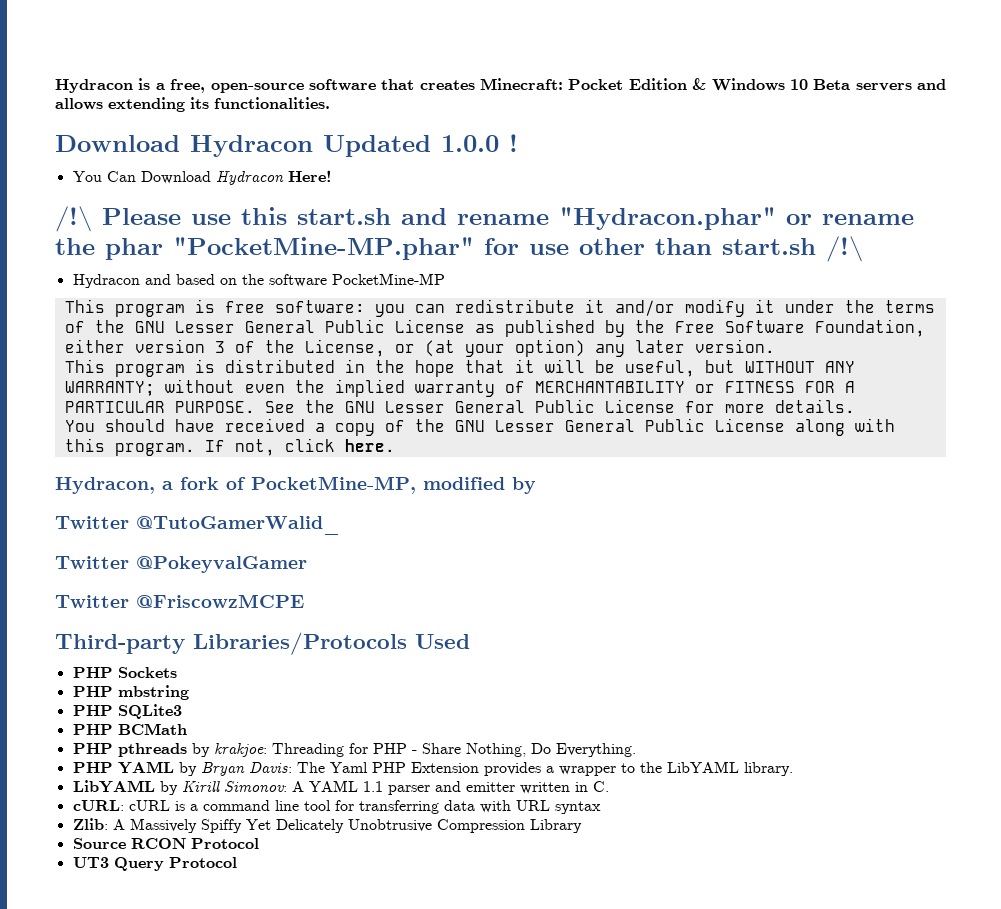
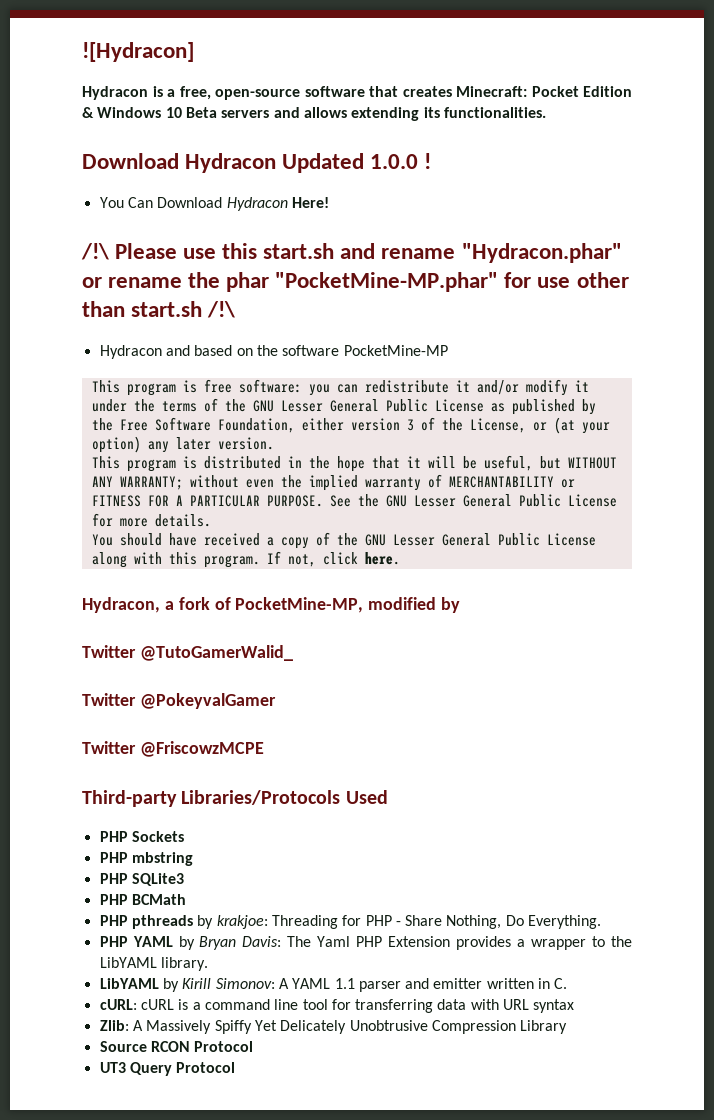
(55, 86) none -> [82,42,194,62] ![Hydracon] //

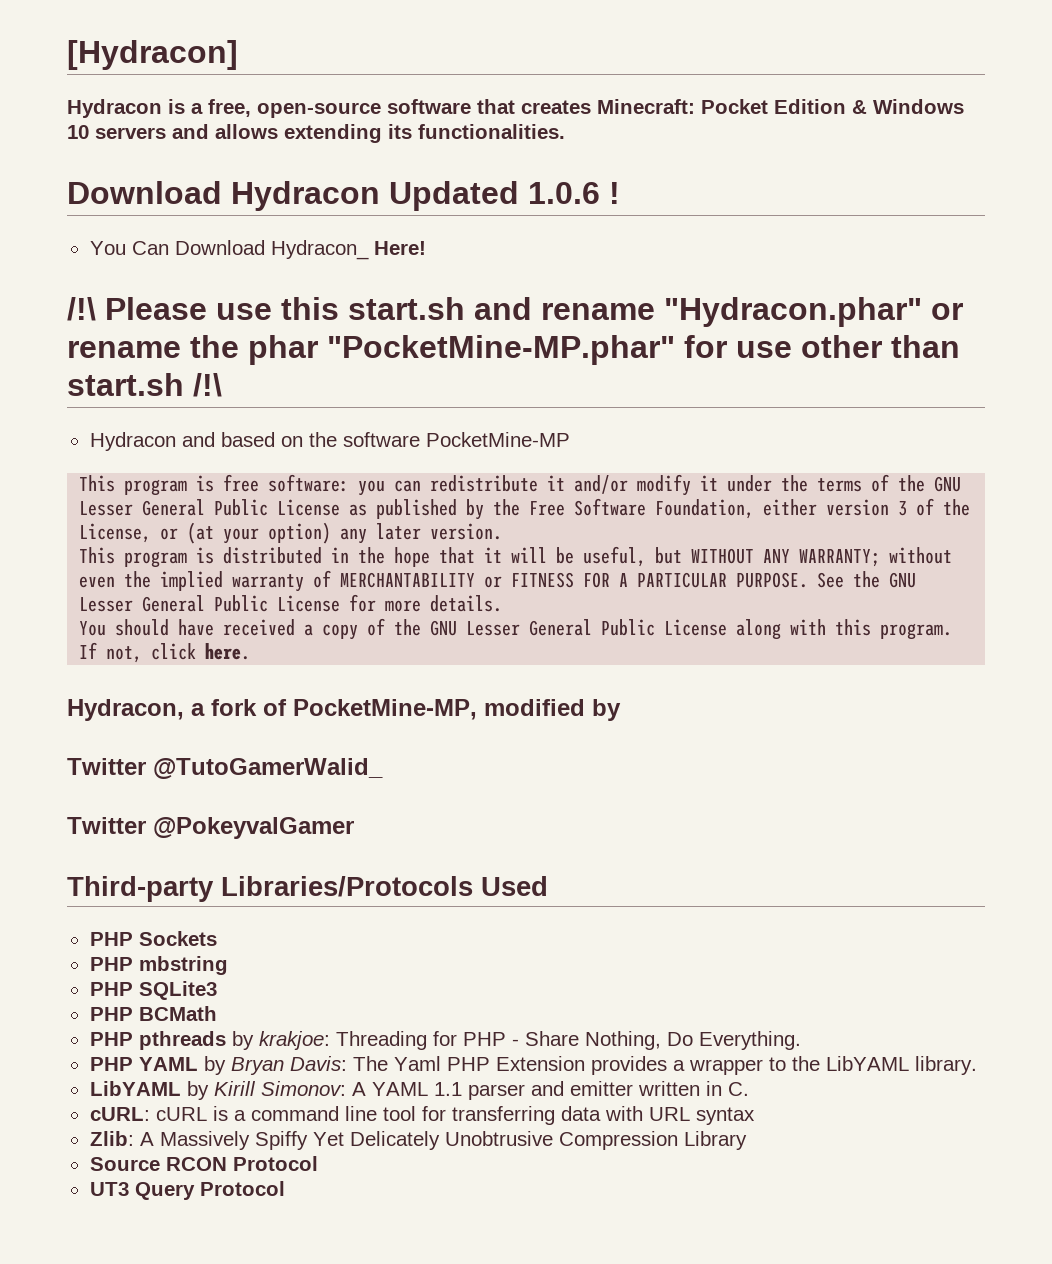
[82,42,194,62] ![Hydracon] -> [67,40,238,70] [Hydracon]
[185,107,217,118] Beta -> (89, 132) none
[370,154,419,169] 1.0.0 -> [528,182,600,204] 1.0.6
[226,197,288,211] Hydracon -> [270,240,369,260] Hydracon_
[82,741,264,757] // Twitter @FriscowzMCPE -> (354, 828) none

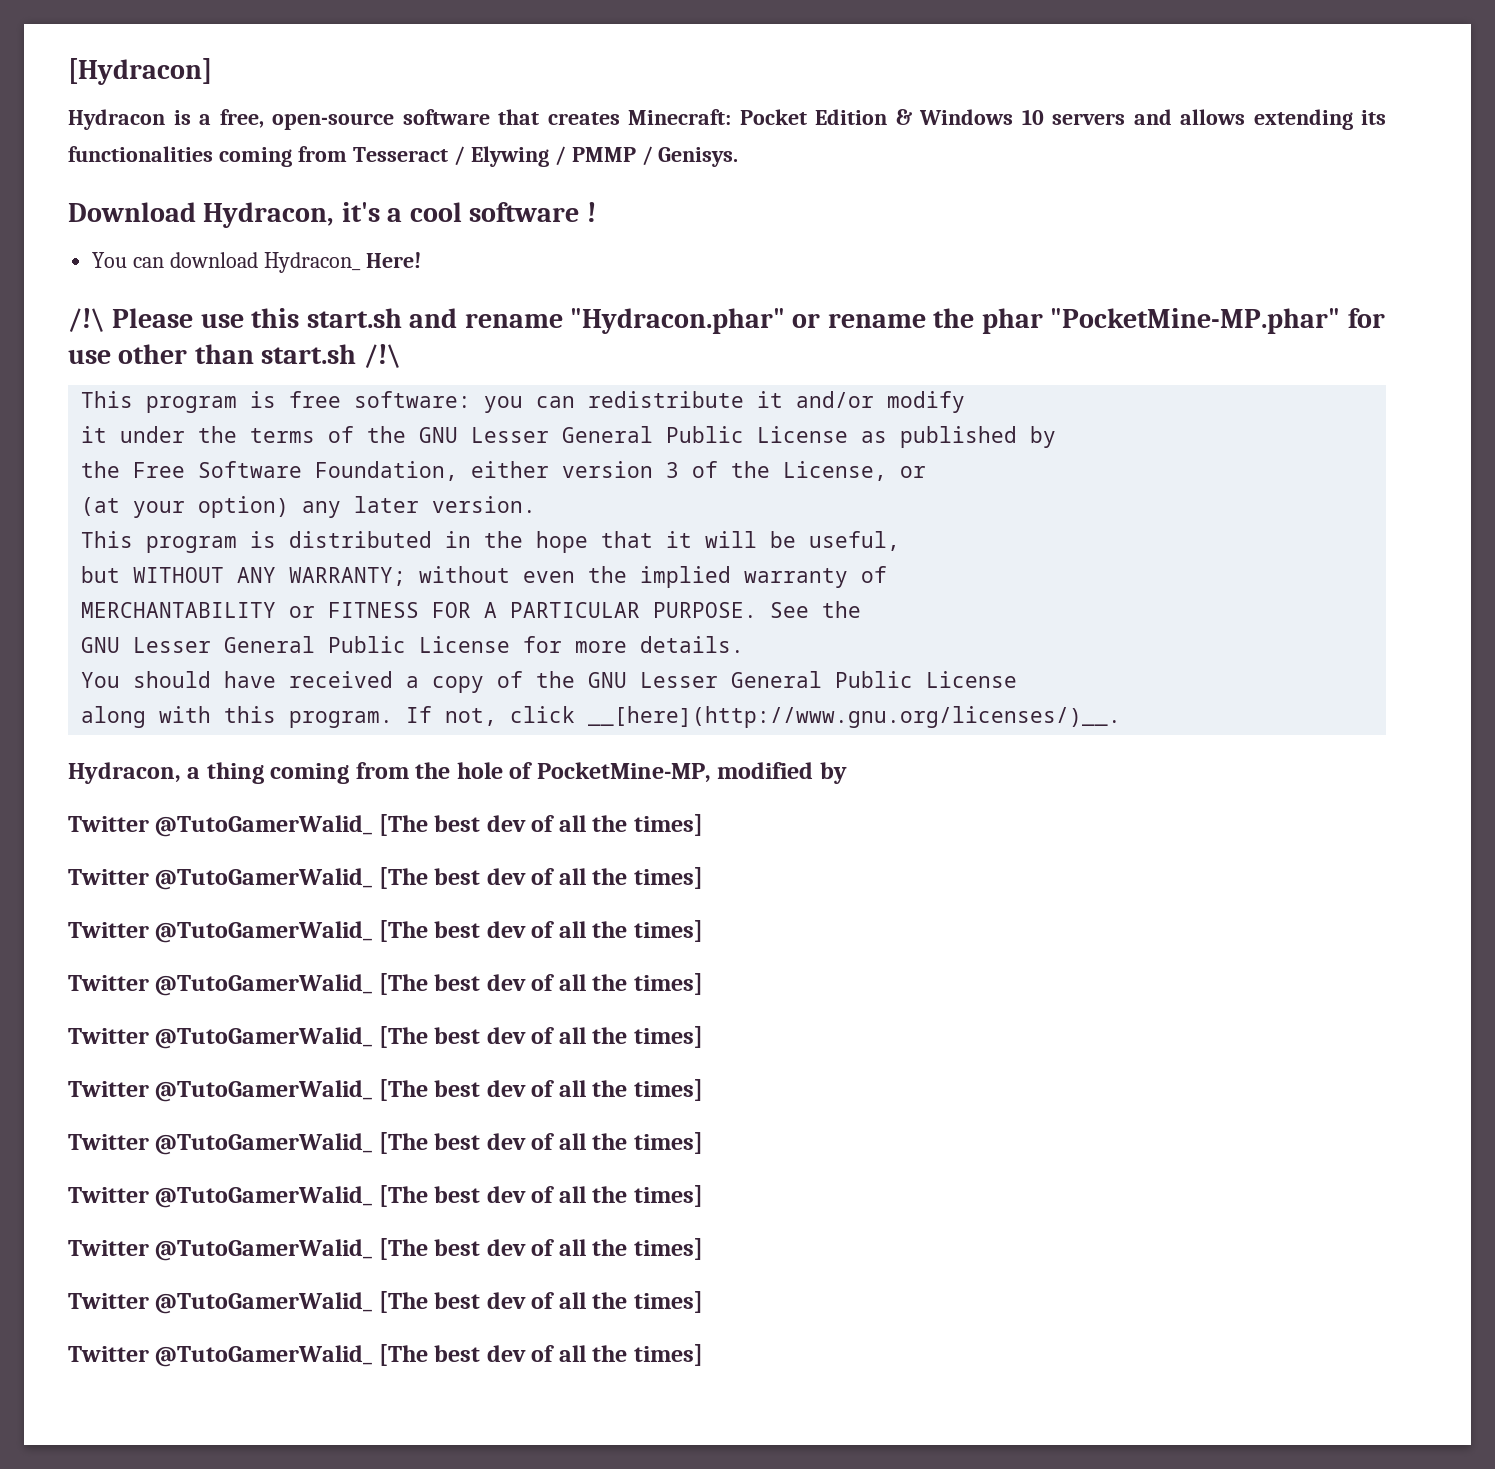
[418,124,565,139] [67,181,600,211] functionalities. // Download Hydracon Updated 1.0.6 -> [68,146,739,167] [68,202,580,228] functionalities coming from Tesseract / Elywing / PMMP / Genisys. // Download Hydracon, it's a cool software
[131,240,265,255] Can Download -> [133,252,259,268] can download
[89,432,570,451] // Hydracon and based on the software PocketMine-MP -> (401, 356) none
(692, 485) none -> (966, 402) //
(485, 509) none -> (1057, 437) //
(179, 534) none -> (927, 472) //
(647, 556) none -> (901, 541) //
(332, 579) none -> (888, 574) //
(881, 579) none -> (862, 609) //
(728, 627) none -> (1018, 679) //
[205,643,251,660] here. -> [588,706,1122,728] __[here](http://www.gnu.org/licenses/)__.
[211,699,257,716] fork -> [206,762,503,784] thing coming from the hole
[67,817,354,839] [67,876,548,902] [89,931,217,946] [89,956,228,975] [89,981,217,1000] [89,1006,217,1021] [89,1031,801,1050] [89,1056,977,1075] [89,1081,749,1100] [89,1106,755,1125] [89,1131,747,1150] [89,1156,318,1171] [89,1181,285,1200] // Twitter @PokeyvalGamer // Third-party Libraries/Protocols Used // PHP Sockets // PHP mbstring // PHP SQLite3 // PHP BCMath // PHP pthreads by krakjoe: Threading for PHP - Share Nothing, Do Everything. // PHP YAML by Bryan Davis: The Yaml PHP Extension provides a wrapper to the LibYAML library. // LibYAML by Kirill Simonov: A YAML 1.1 parser and emitter written in C. // cURL: cURL is a command line tool for transferring data with URL syntax // Zlib: A Massively Spiffy Yet Delicately Unobtrusive Compression Library // Source RCON Protocol // UT3 Query Protocol -> [378,814,703,836] [68,867,703,890] [68,920,703,943] [68,973,703,996] [68,1026,703,1049] [68,1079,703,1102] [68,1132,703,1155] [68,1185,703,1208] [68,1238,703,1261] [68,1291,703,1314] [68,1344,703,1367] [The best dev of all the times] // Twitter @TutoGamerWalid_ [The best dev of all the times] // Twitter @TutoGamerWalid_ [The best dev of all the times] // Twitter @TutoGamerWalid_ [The best dev of all the times] // Twitter @TutoGamerWalid_ [The best dev of all the times] // Twitter @TutoGamerWalid_ [The best dev of all the times] // Twitter @TutoGamerWalid_ [The best dev of all the times] // Twitter @TutoGamerWalid_ [The best dev of all the times] // Twitter @TutoGamerWalid_ [The best dev of all the times] // Twitter @TutoGamerWalid_ [The best dev of all the times] // Twitter @TutoGamerWalid_ [The best dev of all the times]

